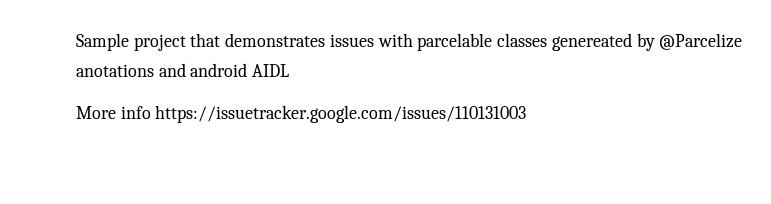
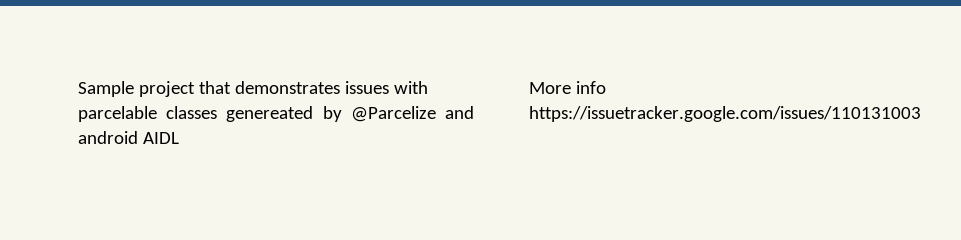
[76,64,154,77] anotations -> (436, 114) none

